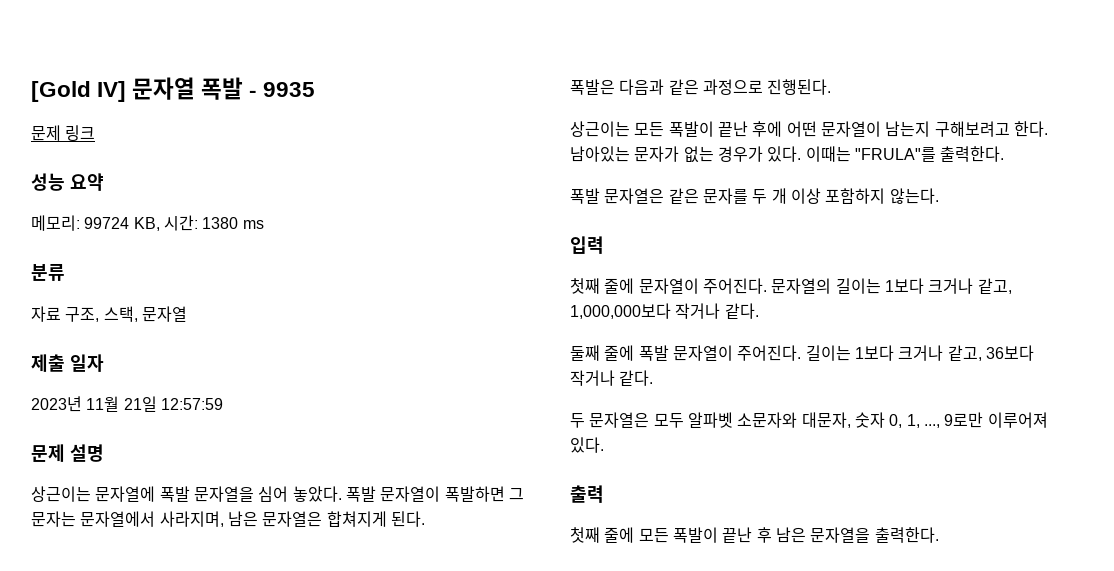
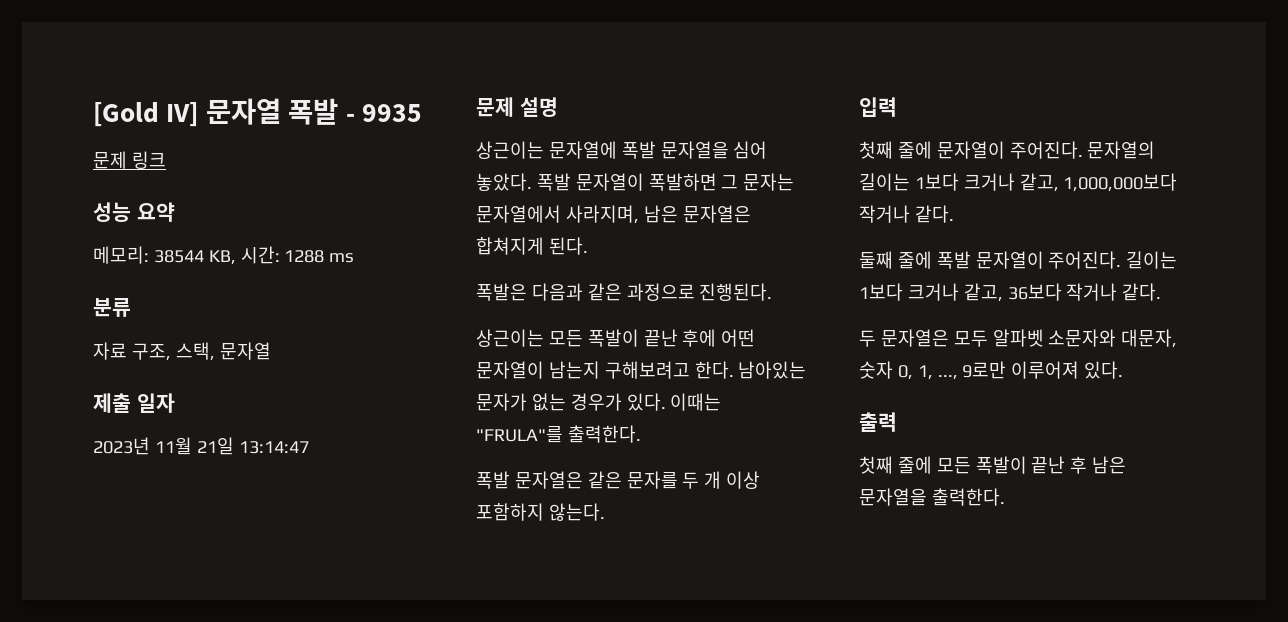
[84,217,130,229] 99724 -> [153,250,204,263] 38544
[202,217,239,229] 1380 -> [284,250,325,263] 1288
[160,398,223,410] 12:57:59 -> [238,441,309,454] 13:14:47

